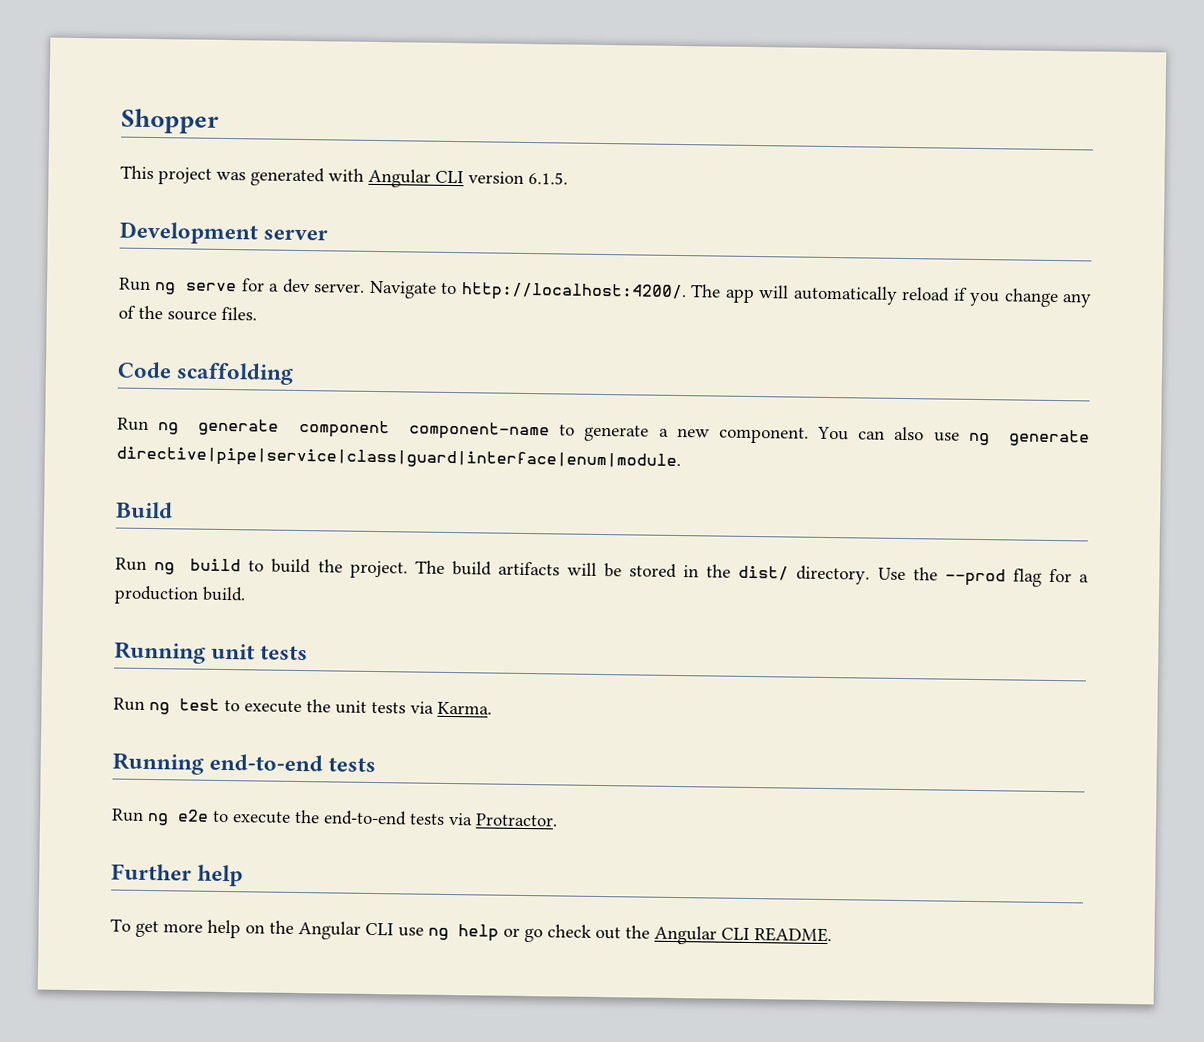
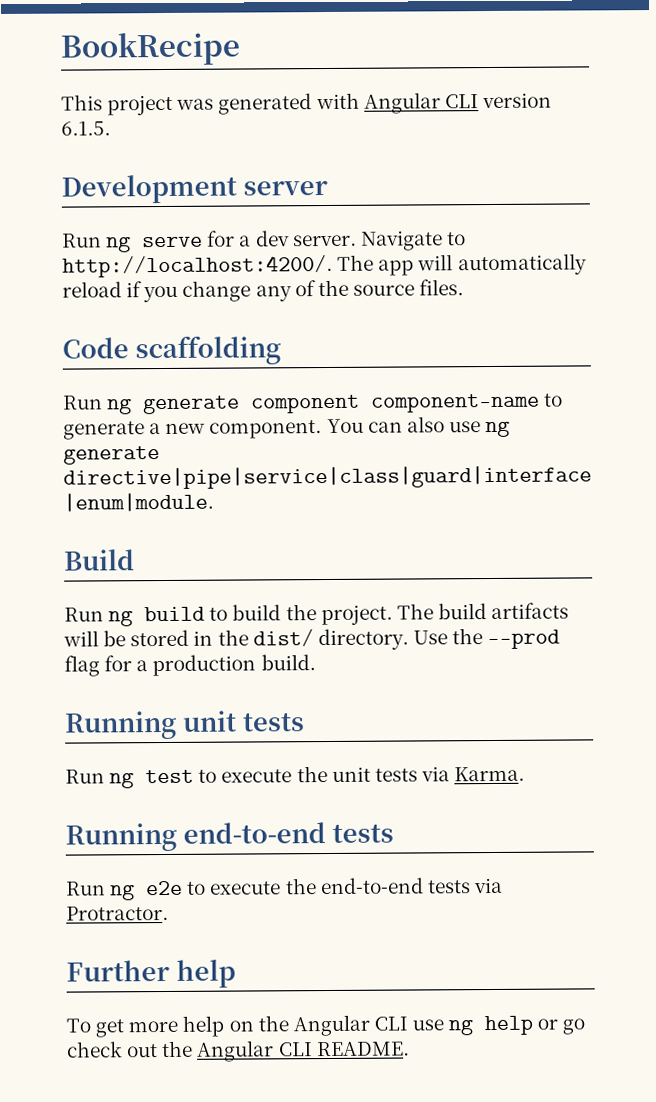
[121,108,219,134] Shopper -> [60,31,241,66] BookRecipe

